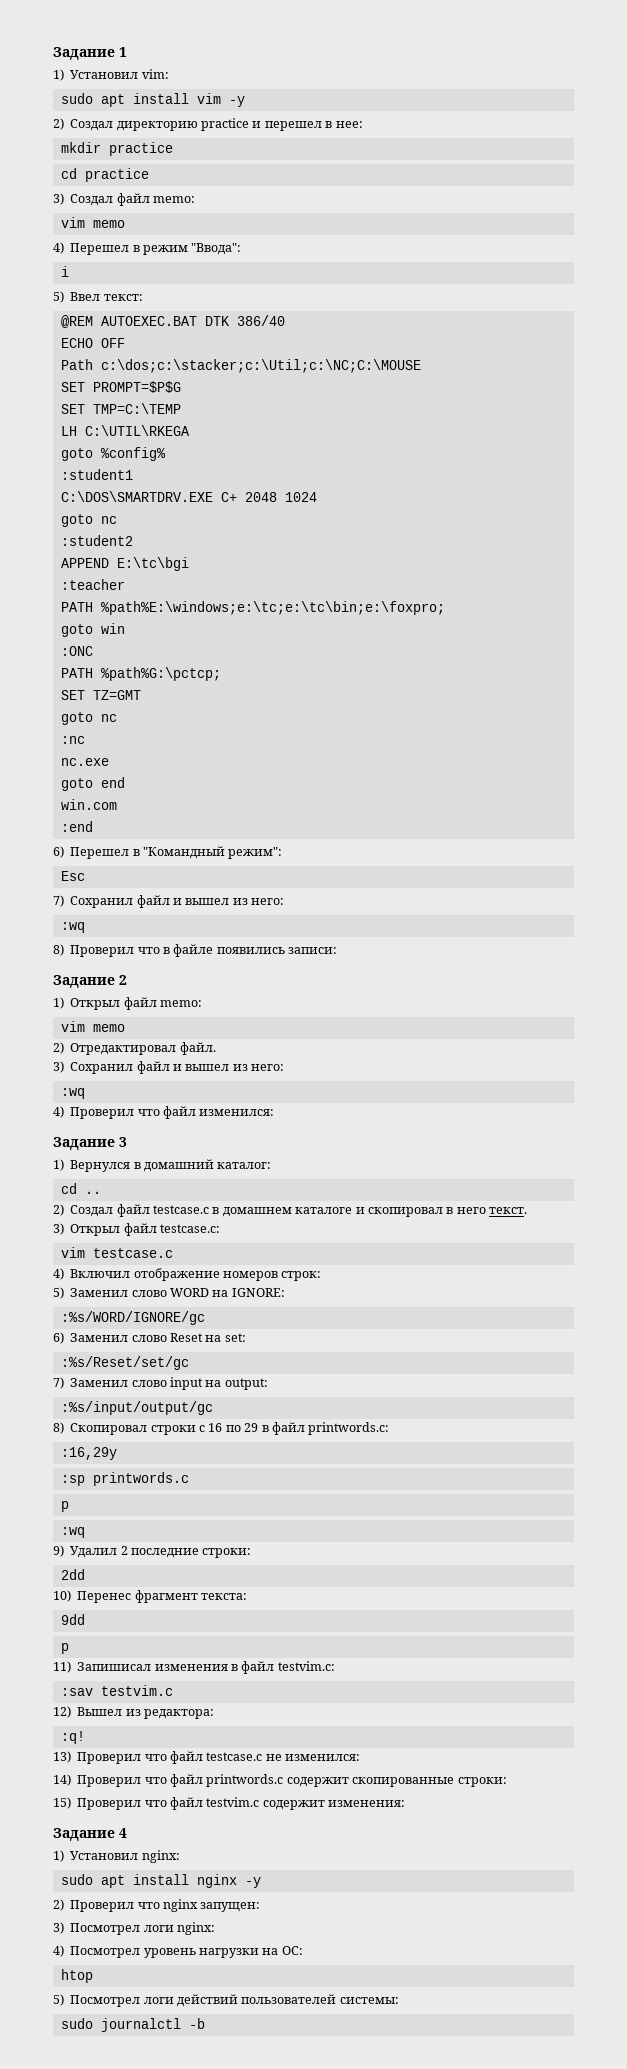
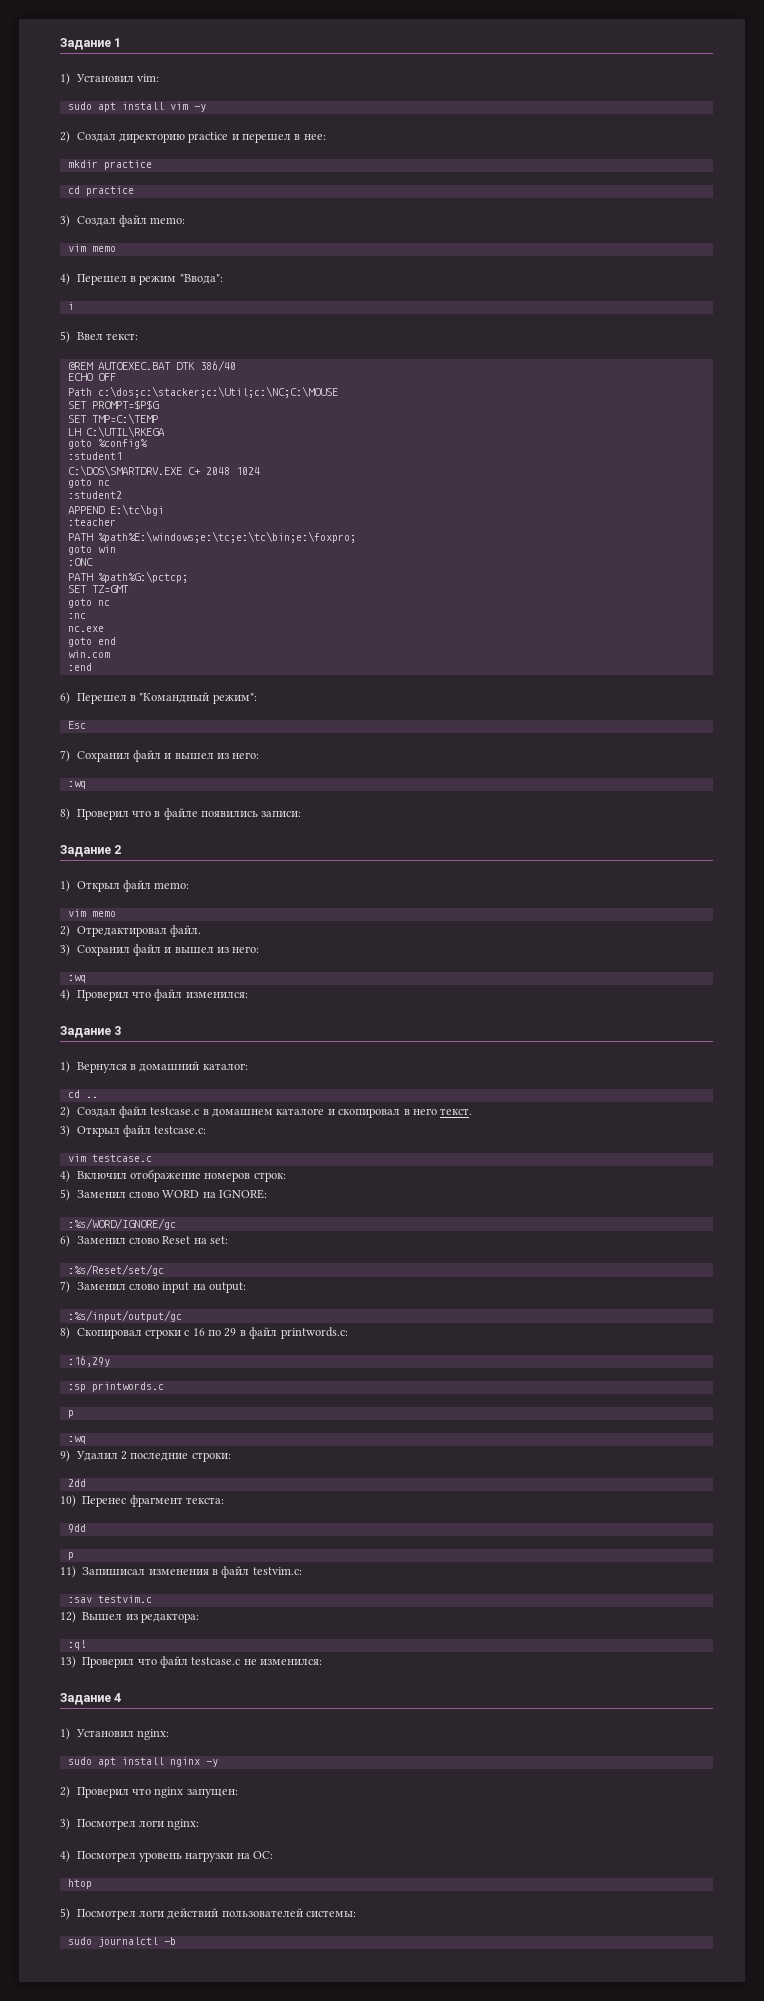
[53,1774,507,1787] [53,1797,406,1810] // 14) Проверил что файл printwords.c содержит скопированные строки: // 15) Проверил что файл testvim.c содержит изменения: -> (323, 1662) none

